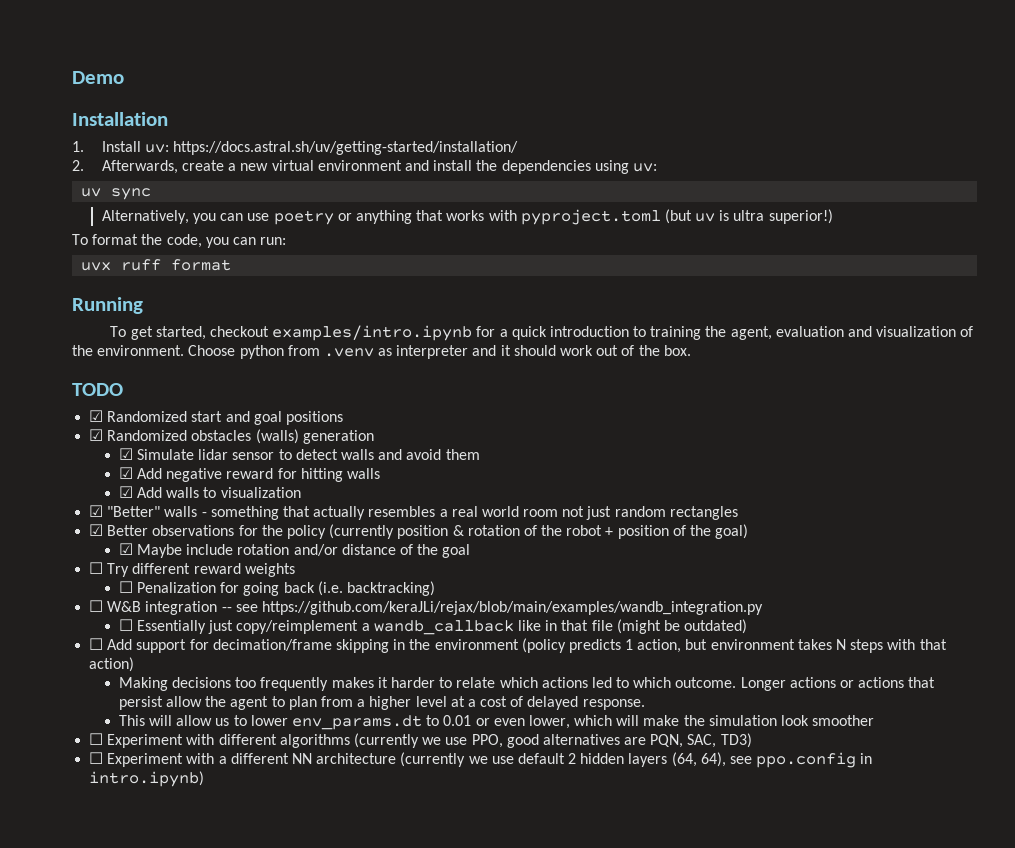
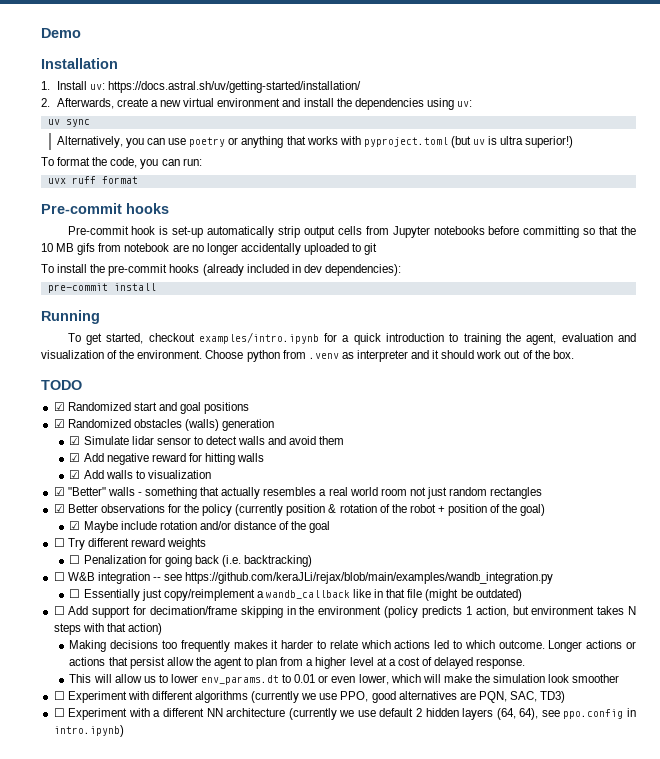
(232, 265) none -> [41,203,169,214] [67,226,636,238] [41,243,378,255] [41,264,401,276] [47,283,156,293] // Pre-commit hooks // Pre-commit hook is set-up automatically strip output cells from Jupyter notebooks before committing so that the 10 MB gifs from notebook are no longer accidentally uploaded to git // To install the pre-commit hooks (already included in dev dependencies): // pre-commit install

